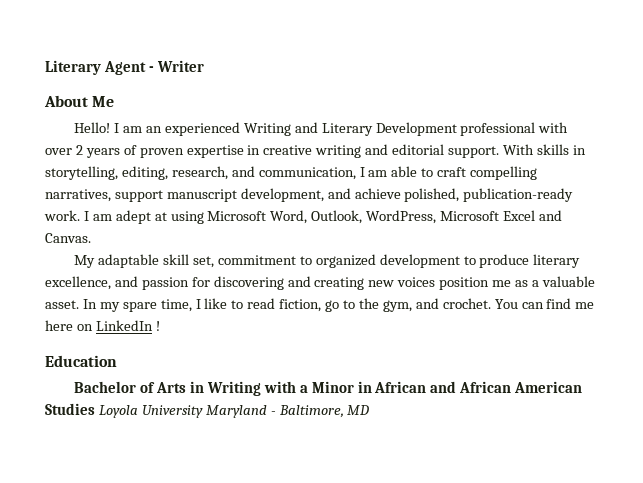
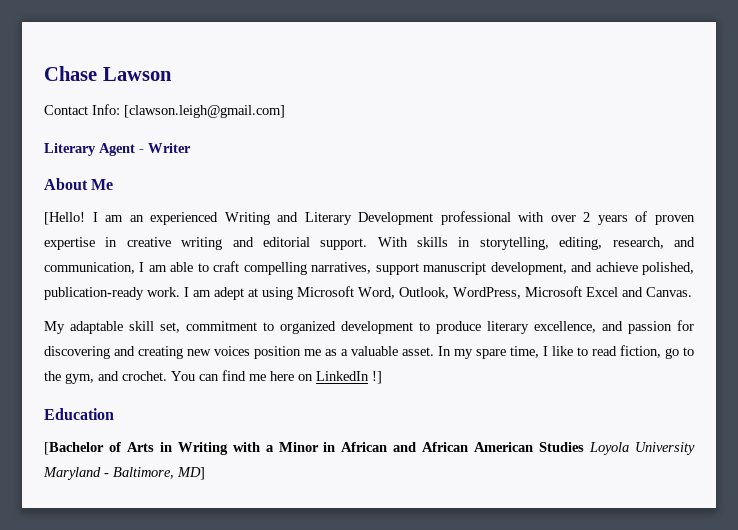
(45, 67) none -> [44,66,172,81] [44,104,285,118] Chase Lawson // Contact Info: [clawson.leigh@gmail.com] //
[74,122,111,133] Hello! -> [44,212,85,225] [Hello!
[155,321,160,331] ! -> [372,371,382,384] !]
[74,381,137,393] Bachelor -> [44,442,104,455] [Bachelor
[347,405,370,415] MD -> [177,467,205,480] MD]

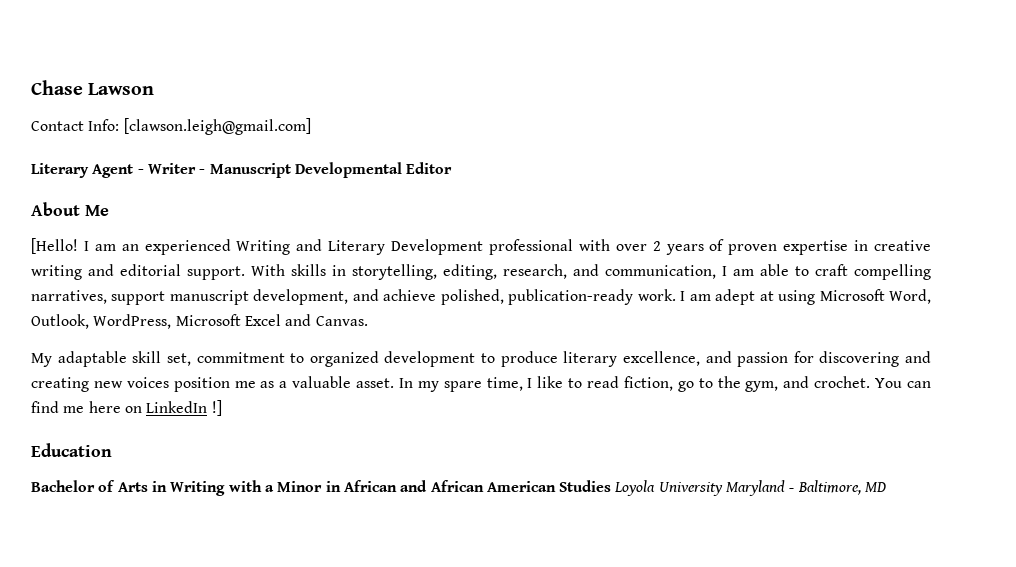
(191, 148) none -> [199,162,453,178] - Manuscript Developmental Editor
[44,442,104,455] [Bachelor -> [31,480,95,492] Bachelor
[177,467,205,480] MD] -> [865,482,887,492] MD

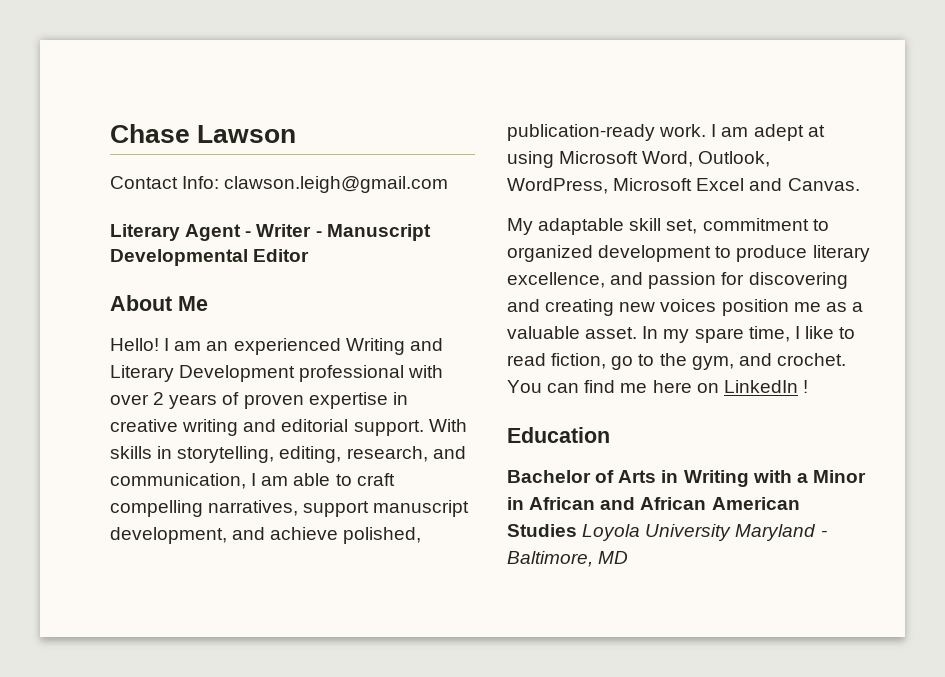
[123,118,311,135] [clawson.leigh@gmail.com] -> [224,176,449,193] clawson.leigh@gmail.com
[31,238,78,254] [Hello! -> [110,338,159,351] Hello!
[211,400,222,416] !] -> [802,380,808,393] !

